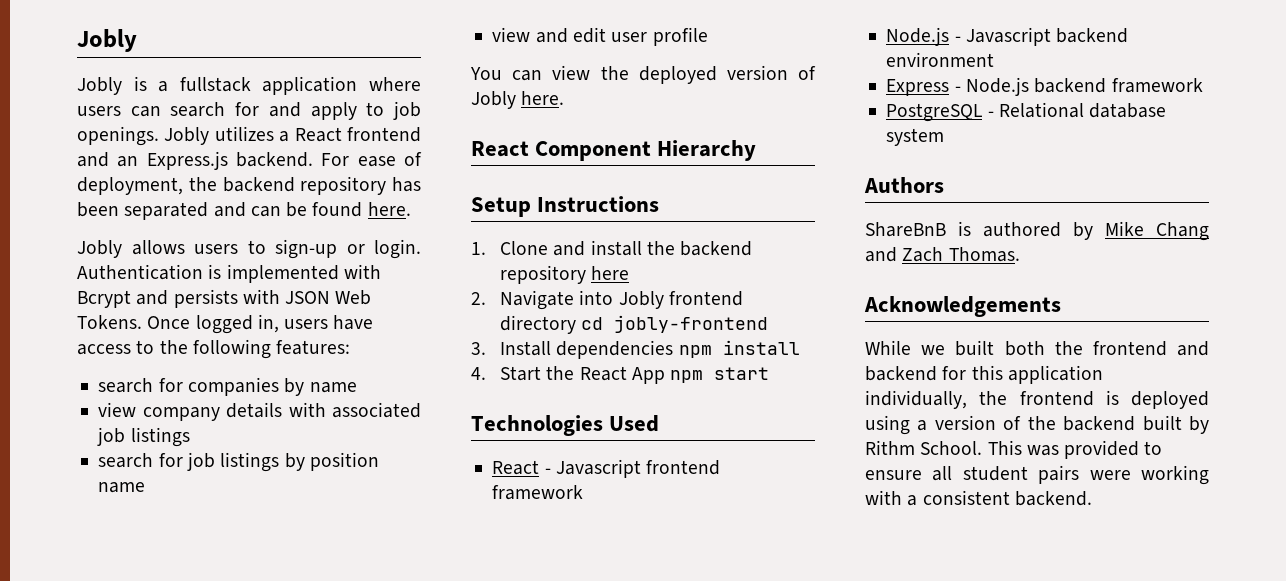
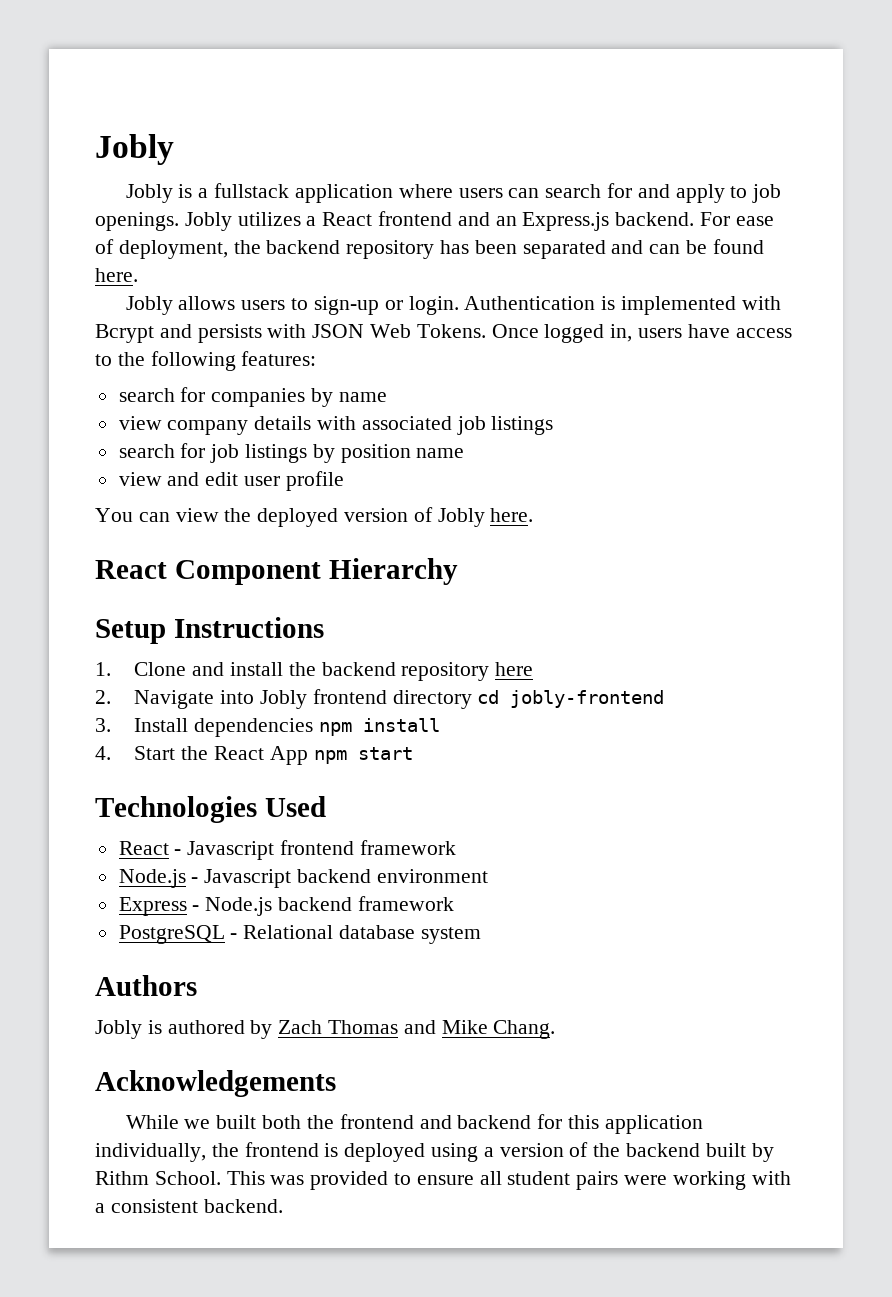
[865,222,946,237] ShareBnB -> [95,1020,142,1039] Jobly
[1105,221,1209,241] [865,247,1020,262] Mike Chang and Zach Thomas. -> [278,1020,556,1039] Zach Thomas and Mike Chang.

